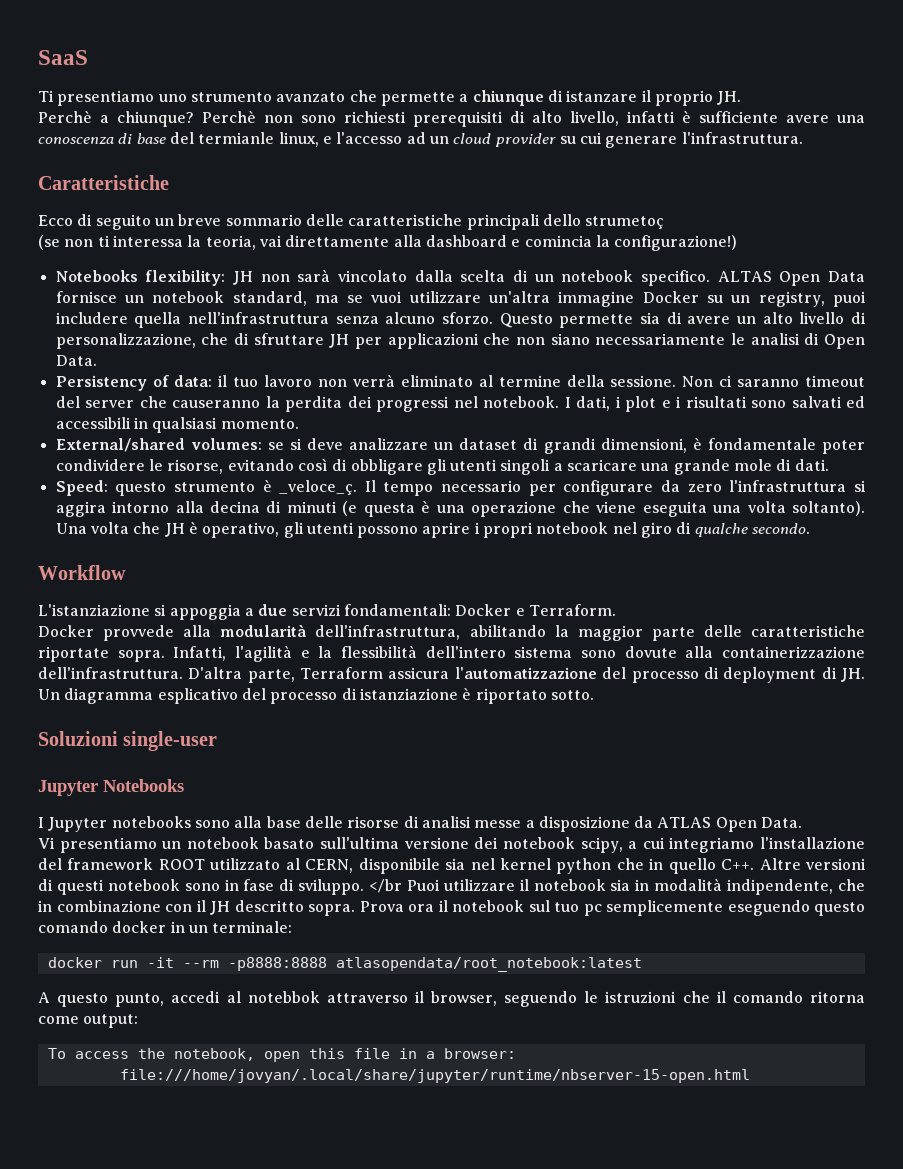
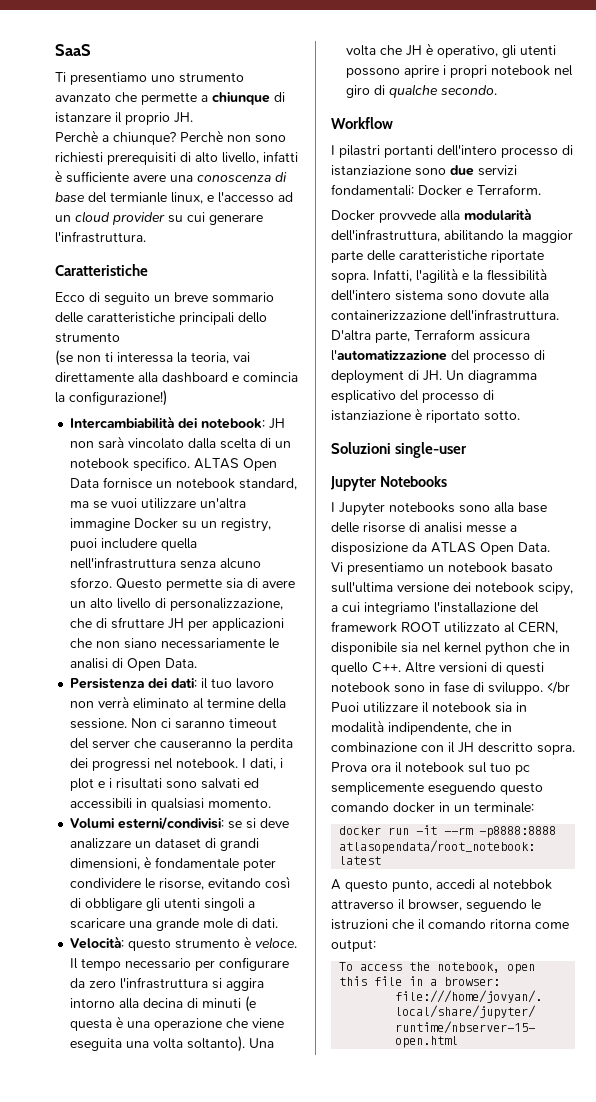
[585,216,665,229] strumetoç -> [55,332,120,343] strumento
[55,270,226,286] Notebooks flexibility: -> [70,416,266,429] Intercambiabilità dei notebook:
[55,375,213,391] Persistency of data: -> [70,678,198,689] Persistenza dei dati:
[55,438,262,452] External/shared volumes: -> [70,817,225,830] Volumi esterni/condivisi:
[55,480,108,496] Speed: -> [70,936,125,949] Velocità:
[279,480,358,495] _veloce_ç. -> [255,937,298,949] veloce.
[38,604,254,620] L'istanziazione si appoggia a -> [331,145,573,158] [331,165,446,176] I pilastri portanti dell'intero processo di istanziazione sono

